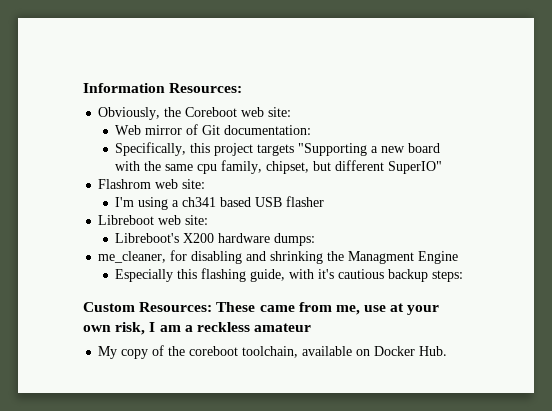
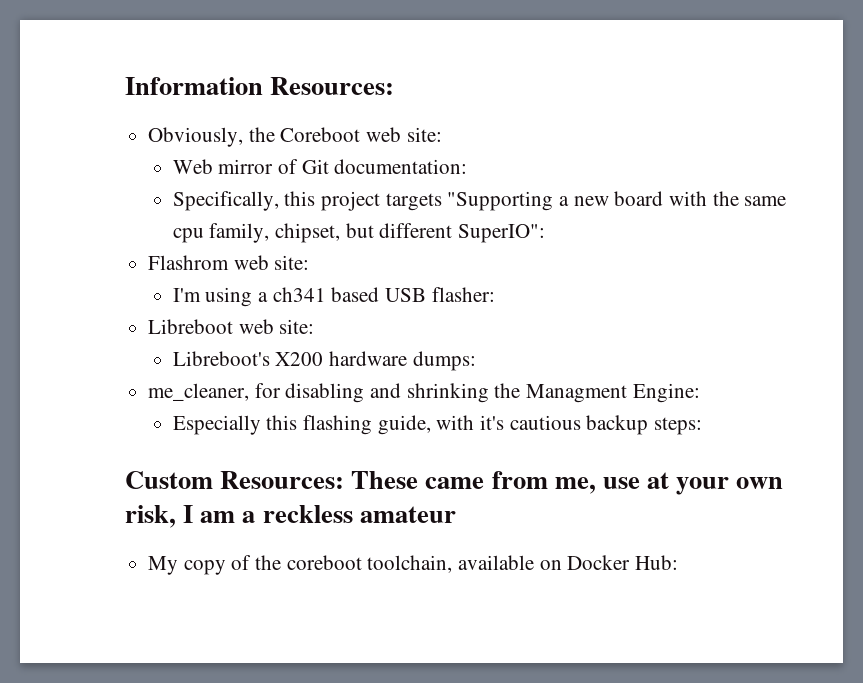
[388,161,443,174] SuperIO" -> [457,224,545,243] SuperIO":
[286,196,325,207] flasher -> [431,287,495,302] flasher:
[418,251,459,264] Engine -> [632,383,700,403] Engine:
[419,346,448,356] Hub. -> [635,555,679,570] Hub:

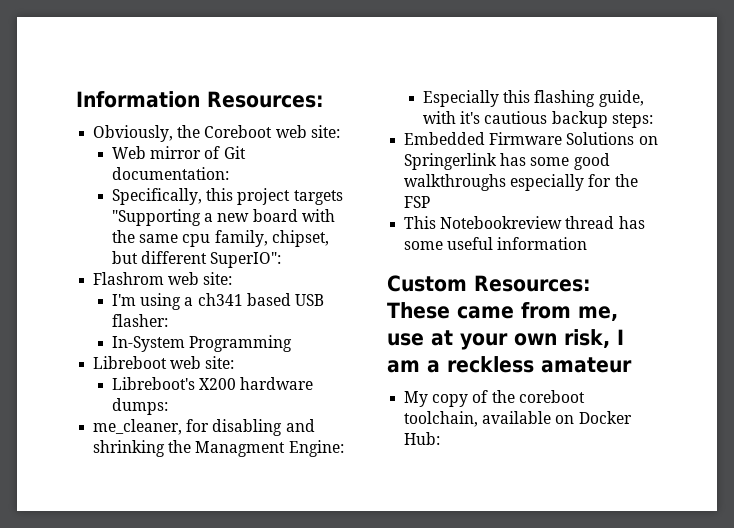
(495, 294) none -> [112,335,293,352] // In-System Programming
(702, 426) none -> [404,132,658,145] [404,153,610,170] [404,174,638,191] [404,196,431,208] [404,216,645,229] [404,237,588,250] // Embedded Firmware Solutions on Springerlink has some good walkthroughs especially for the FSP // This Notebookreview thread has some useful information

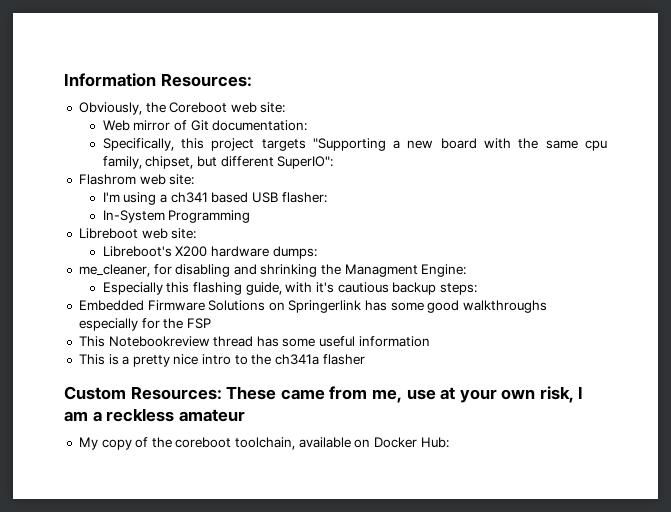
(588, 243) none -> [78,354,365,367] // This is a pretty nice intro to the ch341a flasher

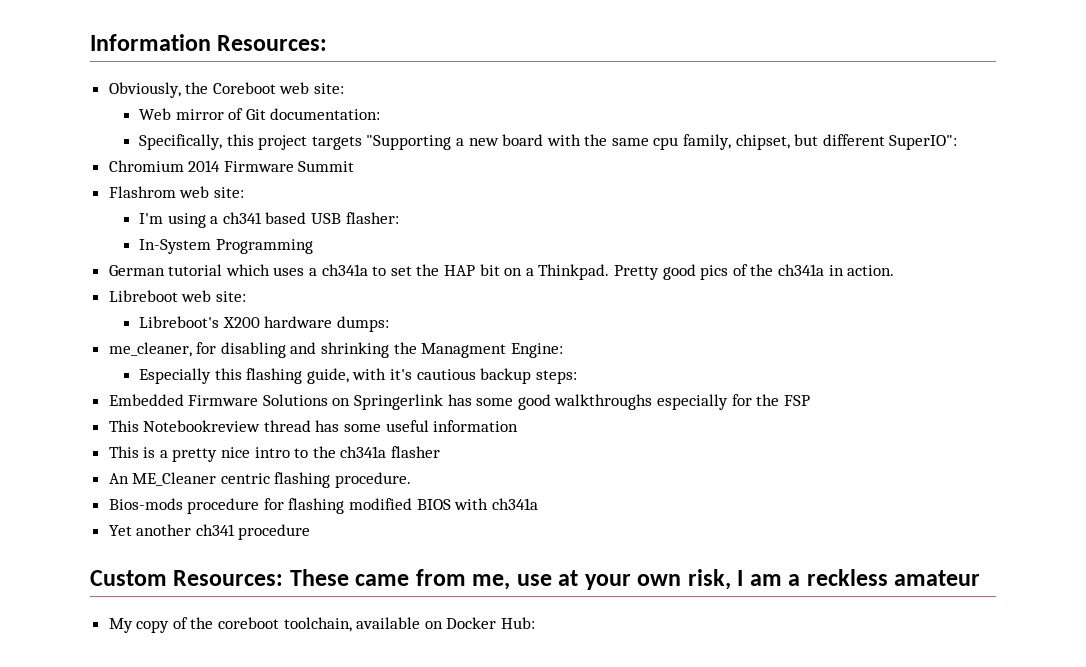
(334, 162) none -> [108,160,355,172] // Chromium 2014 Firmware Summit
(251, 216) none -> [108,264,895,280] // German tutorial which uses a ch341a to set the HAP bit on a Thinkpad. Pretty good pics of the ch341a in action.
(365, 359) none -> [108,472,412,488] [108,498,538,514] [108,524,311,540] // An ME_Cleaner centric flashing procedure. // Bios-mods procedure for flashing modified BIOS with ch341a // Yet another ch341 procedure

